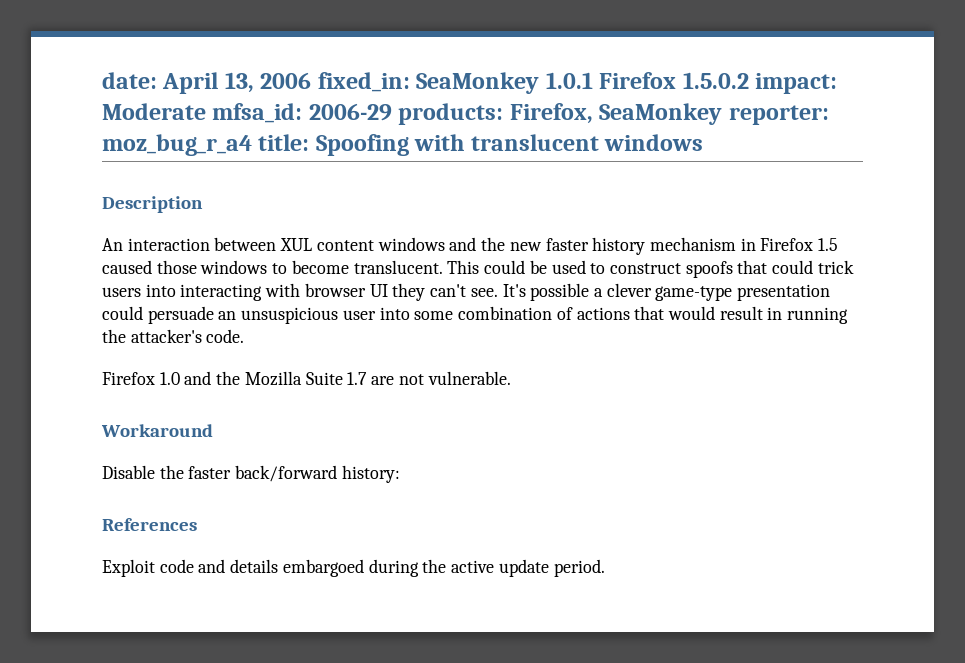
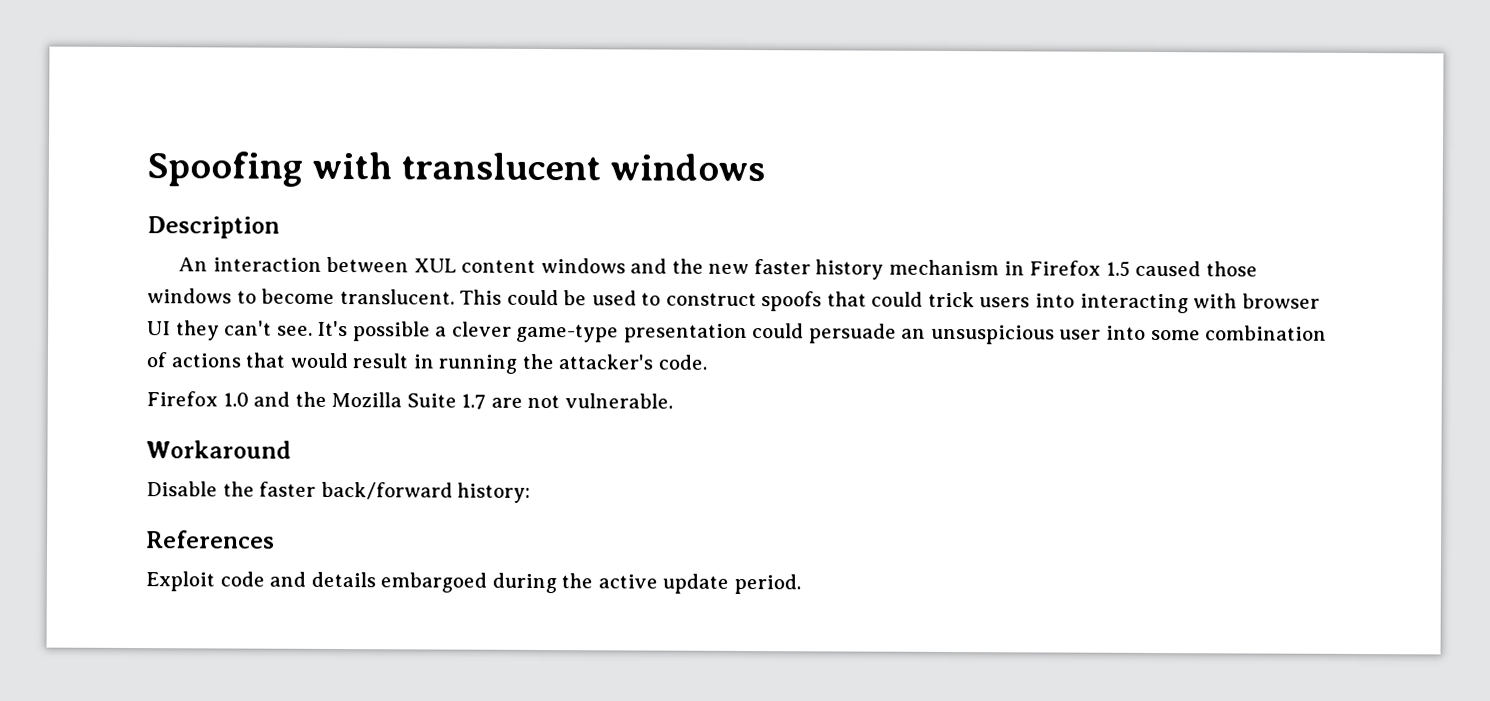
[102,72,838,94] [102,103,829,125] [102,134,310,156] date: April 13, 2006 fixed_in: SeaMonkey 1.0.1 Firefox 1.5.0.2 impact: Moderate mfsa_id: 2006-29 products: Firefox, SeaMonkey reporter: moz_bug_r_a4 title: -> (147, 169) none

